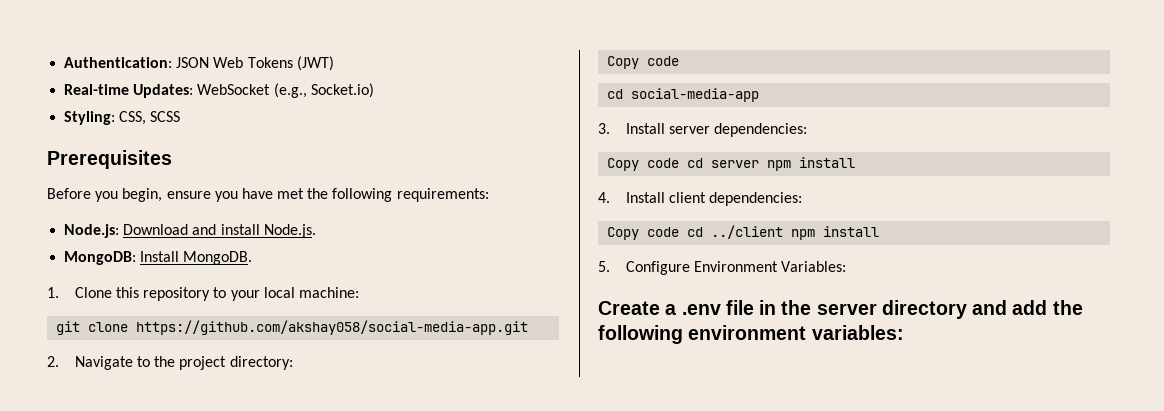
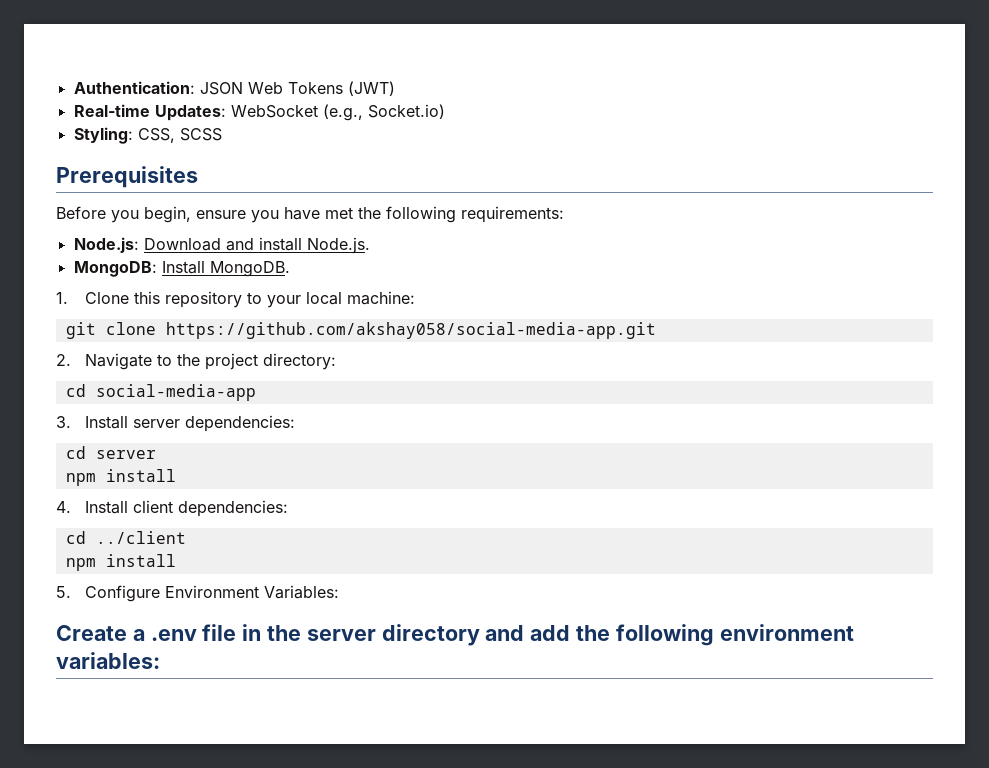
[607,56,680,69] // Copy code -> (337, 361) none
[607,158,680,171] Copy code -> (296, 423) none
(760, 164) none -> (156, 454) //
[607,227,680,240] Copy code -> (289, 508) none
(784, 232) none -> (186, 537) //

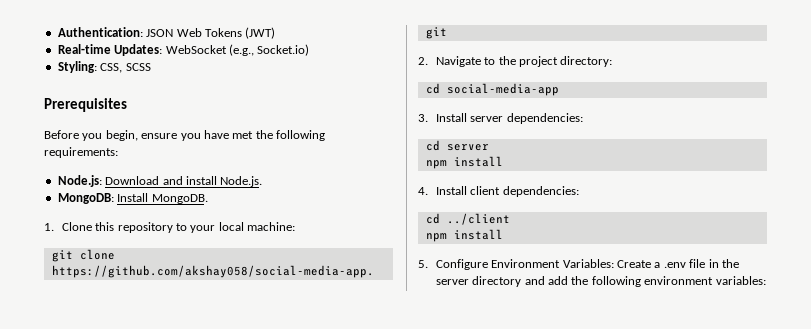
(340, 592) // -> (614, 263) none

